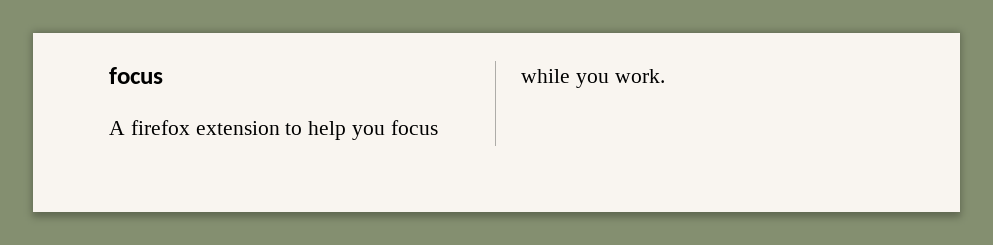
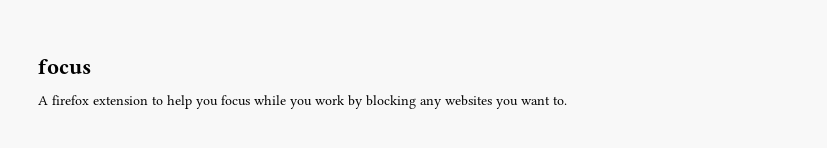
[614,69,665,83] work. -> [315,95,567,109] work by blocking any websites you want to.

